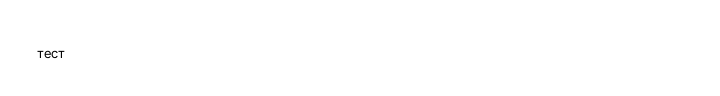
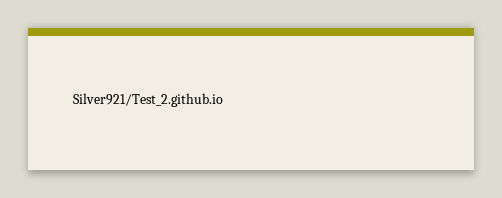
[37,50,65,59] тест -> [73,93,223,107] Silver921/Test_2.github.io

